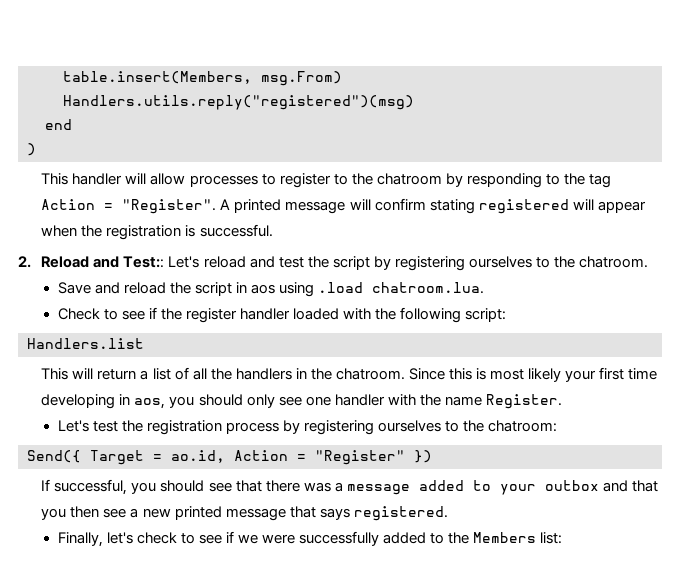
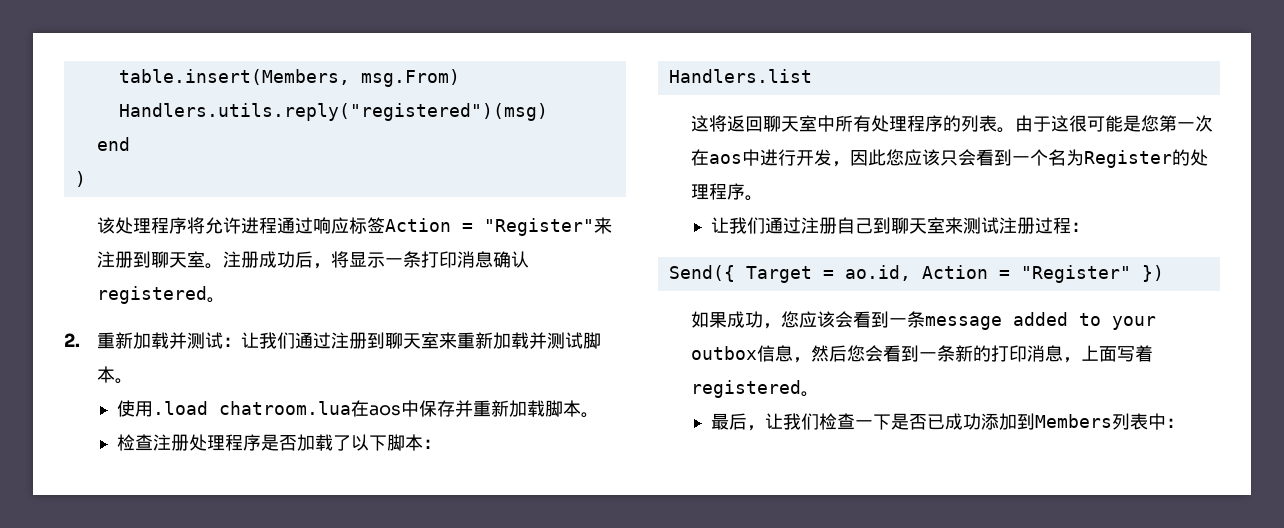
[41,173,612,188] [41,198,646,214] [41,224,273,240] [18,256,649,271] [57,282,485,297] [57,307,507,323] [27,338,144,349] [41,367,658,382] [41,394,562,409] [57,420,558,435] This handler will allow processes to register to the chatroom by responding to the tag Action = "Register". A printed message will confirm stating registered will appear when the registration is successful. // 2. Reload and Test:: Let's reload and test the script by registering ourselves to the chatroom. // Save and reload the script in aos using .load chatroom.lua. // Check to see if the register handler loaded with the following script: // Handlers.list // This will return a list of all the handlers in the chatroom. Since this is most likely your first time developing in aos, you should only see one handler with the name Register. // Let's test the registration process by registering ourselves to the chatroom: -> [96,217,612,236] [96,251,529,269] [96,286,225,304] [64,332,601,349] [96,366,133,384] [116,400,599,418] [116,434,441,451] [668,69,812,83] [690,115,1213,133] [690,149,1208,168] [690,183,763,201] [710,217,1089,234] 该处理程序将允许进程通过响应标签Action = "Register"来注册到聊天室。注册成功后，将显示一条打印消息确认registered。 // 2.重新加载并测试：让我们通过注册到聊天室来重新加载并测试脚本。 // 使用.load chatroom.lua在aos中保存并重新加载脚本。 // 检查注册处理程序是否加载了以下脚本： // Handlers.list // 这将返回聊天室中所有处理程序的列表。由于这很可能是您第一次在aos中进行开发，因此您应该只会看到一个名为Register的处理程序。 // 让我们通过注册自己到聊天室来测试注册过程：
[41,479,343,495] If successful, you should see that there was a -> [690,311,925,329] 如果成功，您应该会看到一条
[602,480,658,492] [41,506,448,521] [57,531,563,547] and that you then see a new printed message that says registered. // Finally, let's check to see if we were successfully added to the Members list: -> [756,345,1153,363] [690,380,819,398] [710,413,1184,431] 信息，然后您会看到一条新的打印消息，上面写着registered。 // 最后，让我们检查一下是否已成功添加到Members列表中：

